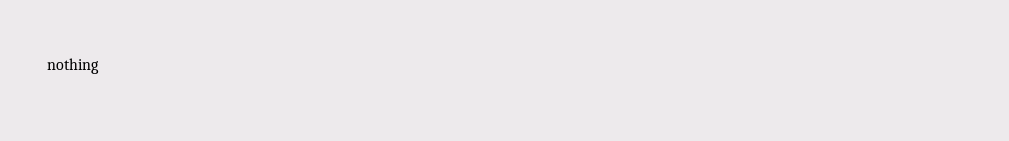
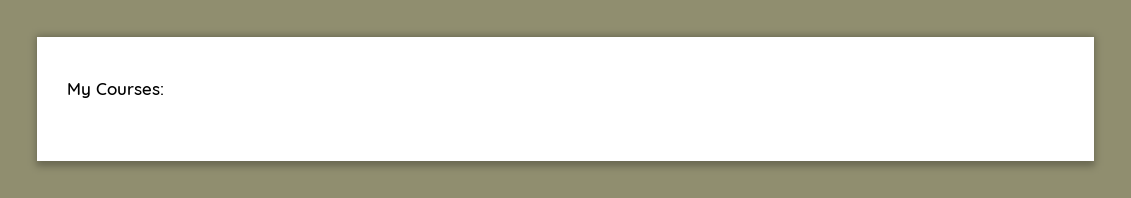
[47,58,99,74] nothing -> [67,83,164,98] My Courses:

